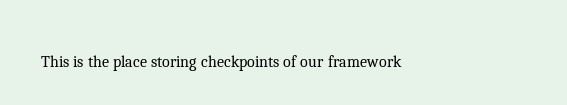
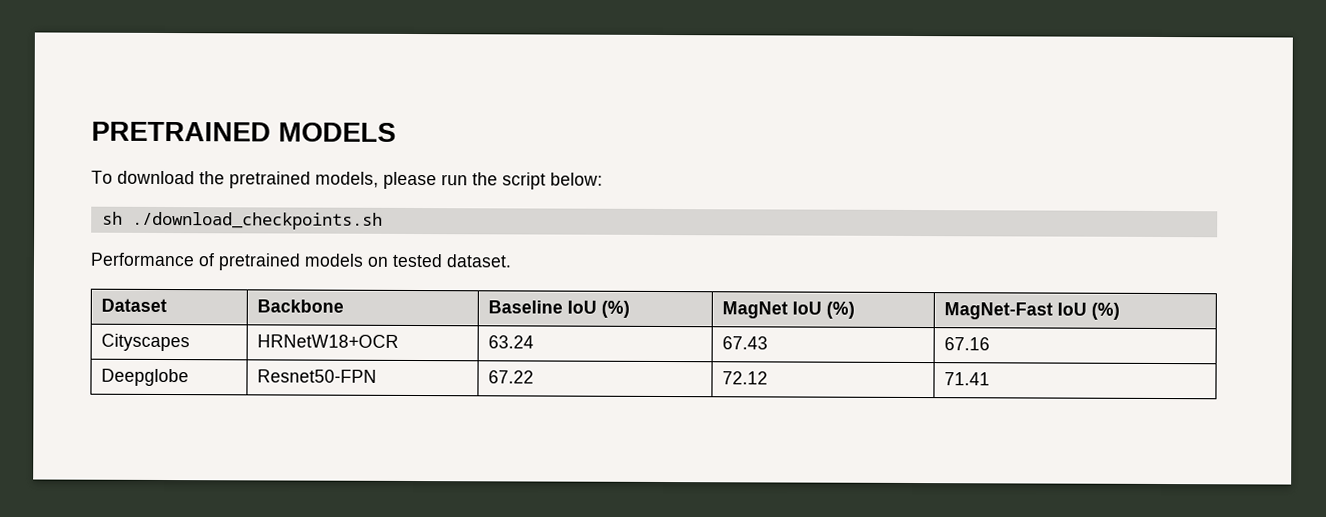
[41,55,402,71] This is the place storing checkpoints of our framework -> [91,121,396,142] [91,170,603,190] [101,211,383,230] [90,252,512,271] [101,298,168,313] [257,299,345,313] [488,300,631,318] [722,301,856,319] [944,302,1121,320] [101,333,191,352] [257,334,400,348] [488,335,535,349] [722,336,769,350] [944,337,991,351] [101,368,190,387] [257,369,378,383] [488,370,535,384] [722,371,769,385] [944,372,991,386] PRETRAINED MODELS // To download the pretrained models, please run the script below: // sh ./download_checkpoints.sh // Performance of pretrained models on tested dataset. // Dataset | Backbone | Baseline IoU (%) | MagNet IoU (%) | MagNet-Fast IoU (%) // Cityscapes | HRNetW18+OCR | 63.24 | 67.43 | 67.16 // Deepglobe | Resnet50-FPN | 67.22 | 72.12 | 71.41

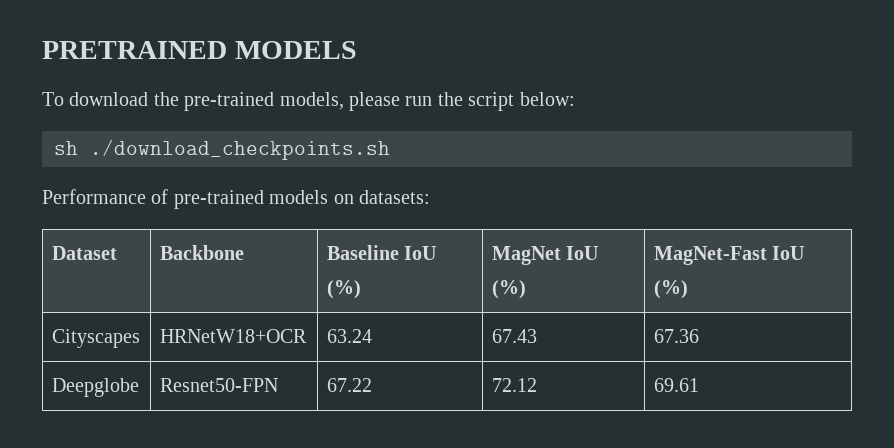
[229,171,311,189] pretrained -> [184,92,275,111] pre-trained
[218,253,301,271] pretrained -> [173,190,264,209] pre-trained
[392,253,512,268] tested dataset. -> [359,190,430,204] datasets:
[944,337,991,351] 67.16 -> [653,329,699,343] 67.36
[944,372,991,386] 71.41 -> [653,378,699,392] 69.61

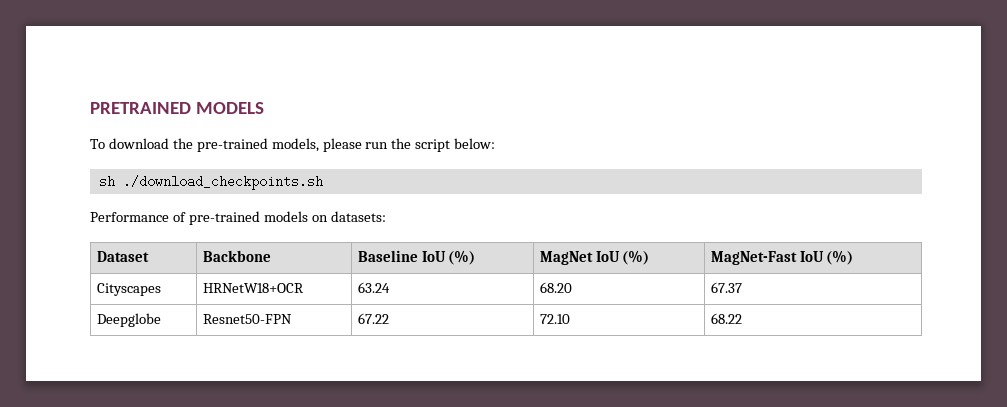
[491,329,537,343] [653,329,699,343] 67.43 | 67.36 -> [539,282,572,293] [710,282,742,293] 68.20 | 67.37
[491,378,537,392] [653,378,699,392] 72.12 | 69.61 -> [539,314,570,324] [710,313,742,324] 72.10 | 68.22

